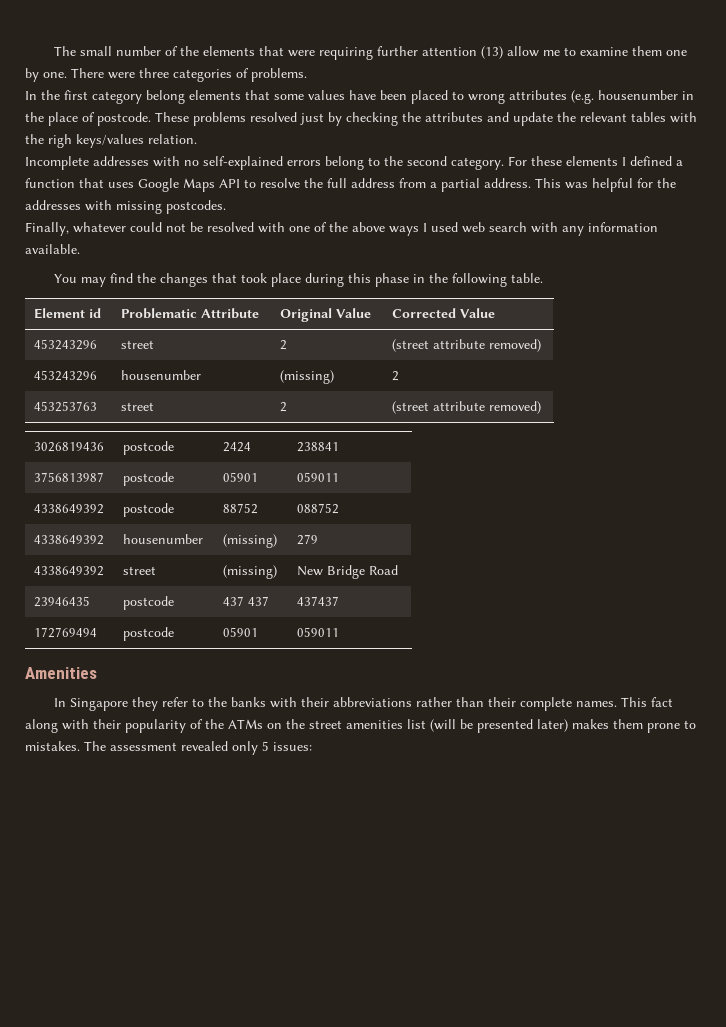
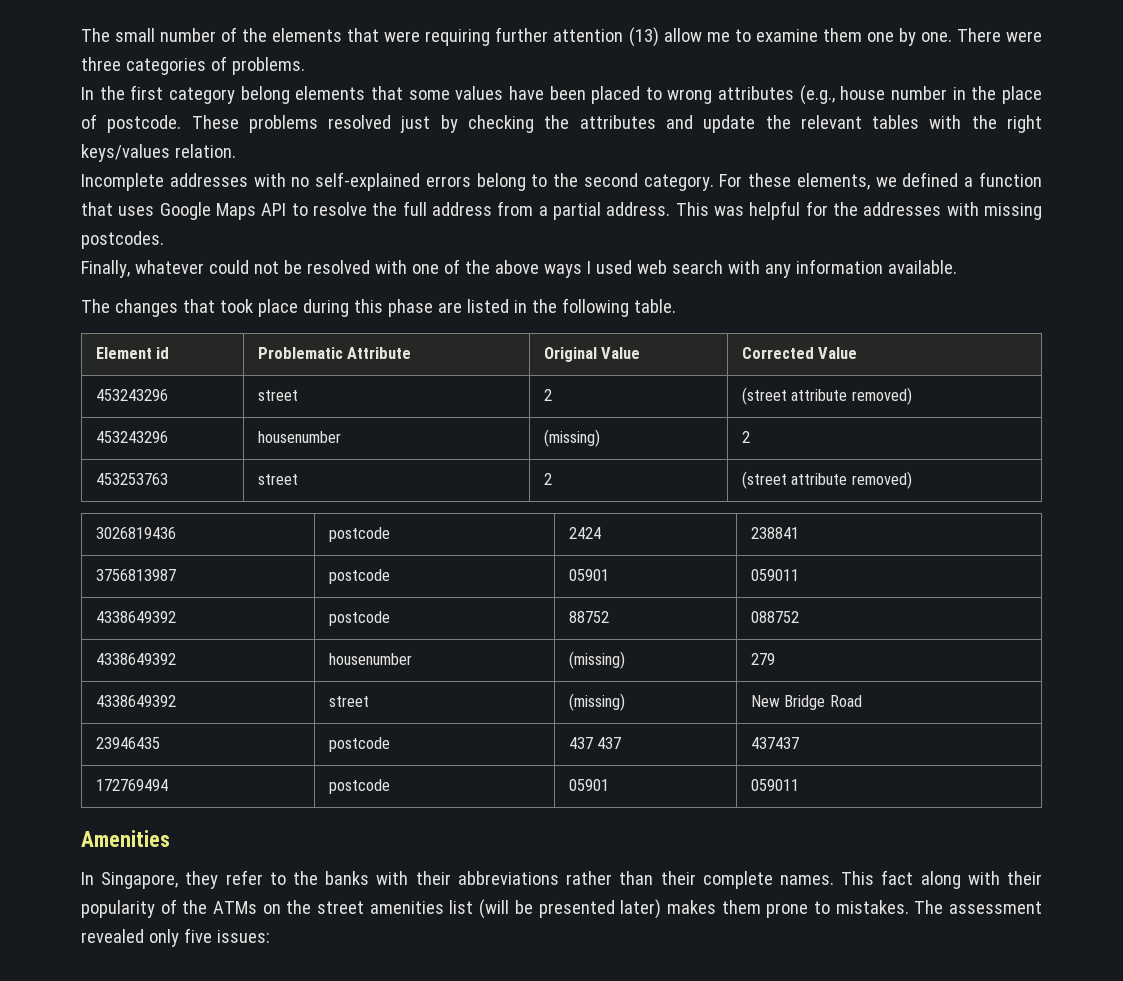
[571,90,678,104] (e.g. housenumber -> [799,85,948,105] (e.g., house number
[48,134,72,148] righ -> [1006,115,1042,133] right
[566,156,626,166] elements I -> [796,173,897,190] elements, we
[53,273,156,287] You may find the -> [81,299,110,313] The
(409, 280) none -> [437,299,509,313] are listed
[69,698,128,711] Singapore -> [101,872,179,889] Singapore,
[262,741,269,751] 5 -> [183,928,212,943] five

